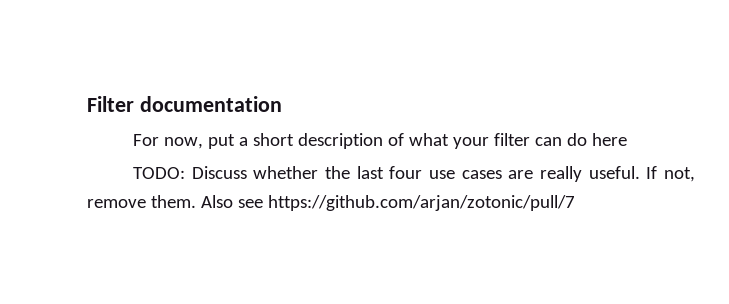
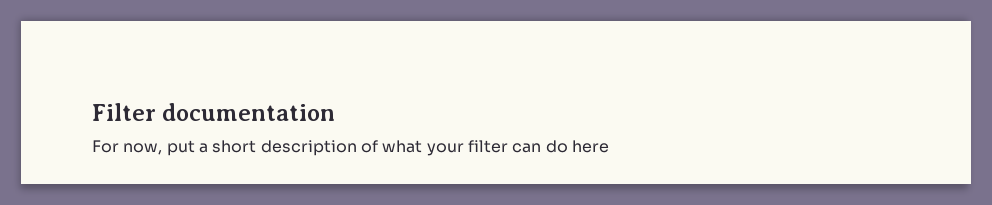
[133,166,695,182] [87,195,575,211] // TODO: Discuss whether the last four use cases are really useful. If not, remove them. Also see https://github.com/arjan/zotonic/pull/7 -> (609, 146) none

